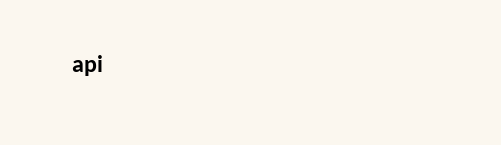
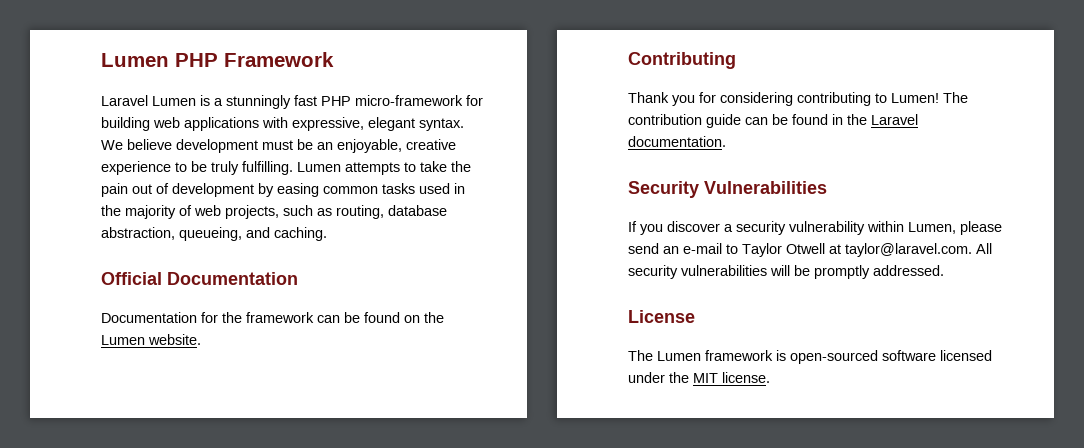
[72,55,103,76] api -> [101,52,334,67] [101,95,483,109] [101,117,464,131] [101,139,456,153] [101,161,471,175] [101,183,465,197] [101,205,447,219] [101,227,327,241] [101,272,298,285] [101,312,444,323] [101,334,201,345] [628,52,736,69] [628,92,968,106] [628,114,918,128] [628,136,726,147] [628,181,827,198] [628,221,1002,235] [628,243,992,257] [628,265,944,279] [628,310,695,323] [628,350,992,364] [628,372,770,383] Lumen PHP Framework // Laravel Lumen is a stunningly fast PHP micro-framework for building web applications with expressive, elegant syntax. We believe development must be an enjoyable, creative experience to be truly fulfilling. Lumen attempts to take the pain out of development by easing common tasks used in the majority of web projects, such as routing, database abstraction, queueing, and caching. // Official Documentation // Documentation for the framework can be found on the Lumen website. // Contributing // Thank you for considering contributing to Lumen! The contribution guide can be found in the Laravel documentation. // Security Vulnerabilities // If you discover a security vulnerability within Lumen, please send an e-mail to Taylor Otwell at taylor@laravel.com. All security vulnerabilities will be promptly addressed. // License // The Lumen framework is open-sourced software licensed under the MIT license.

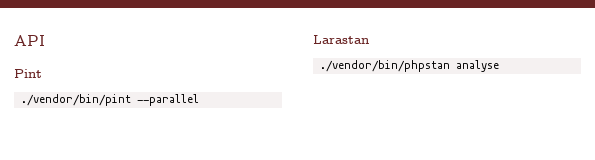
[101,52,334,67] [101,95,483,109] [101,117,464,131] [101,139,456,153] [101,161,471,175] [101,183,465,197] [101,205,447,219] [101,227,327,241] [101,272,298,285] [101,312,444,323] [101,334,201,345] [628,52,736,69] [628,92,968,106] [628,114,918,128] [628,136,726,147] [628,181,827,198] [628,221,1002,235] [628,243,992,257] [628,265,944,279] [628,310,695,323] [628,350,992,364] [628,372,770,383] Lumen PHP Framework // Laravel Lumen is a stunningly fast PHP micro-framework for building web applications with expressive, elegant syntax. We believe development must be an enjoyable, creative experience to be truly fulfilling. Lumen attempts to take the pain out of development by easing common tasks used in the majority of web projects, such as routing, database abstraction, queueing, and caching. // Official Documentation // Documentation for the framework can be found on the Lumen website. // Contributing // Thank you for considering contributing to Lumen! The contribution guide can be found in the Laravel documentation. // Security Vulnerabilities // If you discover a security vulnerability within Lumen, please send an e-mail to Taylor Otwell at taylor@laravel.com. All security vulnerabilities will be promptly addressed. // License // The Lumen framework is open-sourced software licensed under the MIT license. -> [14,35,45,46] [14,69,42,78] [20,94,199,106] [313,35,369,44] [319,60,499,72] API // Pint // ./vendor/bin/pint --parallel // Larastan // ./vendor/bin/phpstan analyse

